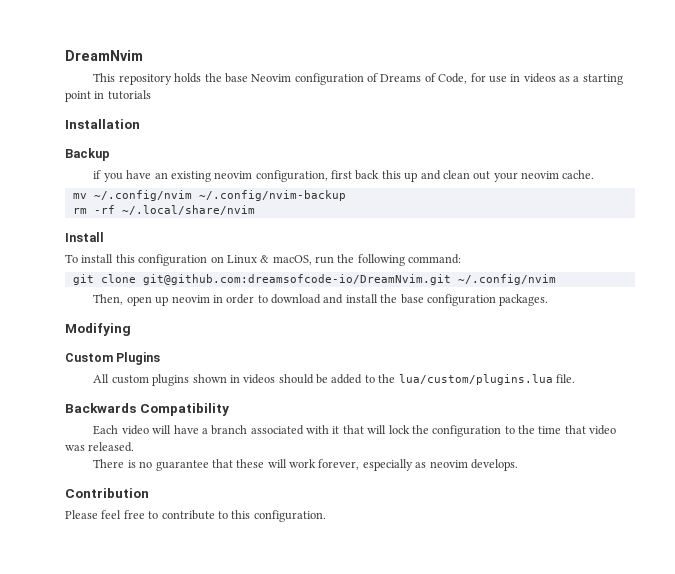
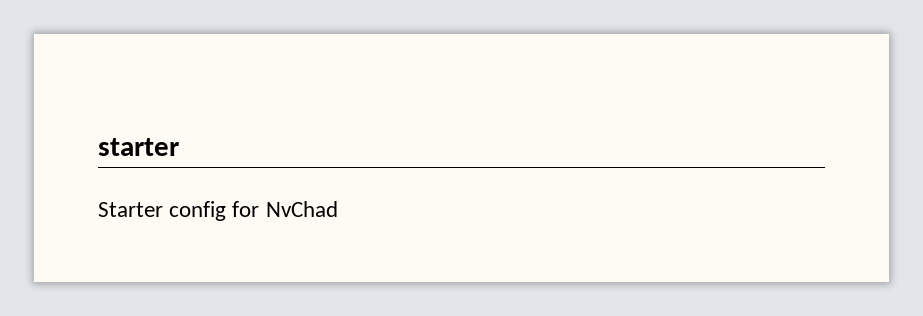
[65,50,143,61] [93,73,623,85] [65,90,151,102] [65,119,140,129] [65,148,110,161] [93,170,595,182] [72,190,346,201] [72,205,255,215] [65,232,104,242] [65,254,462,266] [72,274,556,285] [93,294,549,306] [65,323,131,336] [65,352,161,365] [93,374,575,386] [65,403,229,416] [93,425,617,437] [65,442,135,452] [93,459,518,471] [65,488,149,498] [65,510,326,522] DreamNvim // This repository holds the base Neovim configuration of Dreams of Code, for use in videos as a starting point in tutorials // Installation // Backup // if you have an existing neovim configuration, first back this up and clean out your neovim cache. // mv ~/.config/nvim ~/.config/nvim-backup // rm -rf ~/.local/share/nvim // Install // To install this configuration on Linux & macOS, run the following command: // git clone git@github.com:dreamsofcode-io/DreamNvim.git ~/.config/nvim // Then, open up neovim in order to download and install the base configuration packages. // Modifying // Custom Plugins // All custom plugins shown in videos should be added to the lua/custom/plugins.lua file. // Backwards Compatibility // Each video will have a branch associated with it that will lock the configuration to the time that video was released. // There is no guarantee that these will work forever, especially as neovim develops. // Contribution // Please feel free to contribute to this configuration. -> [98,138,179,156] [98,201,338,221] starter // Starter config for NvChad

